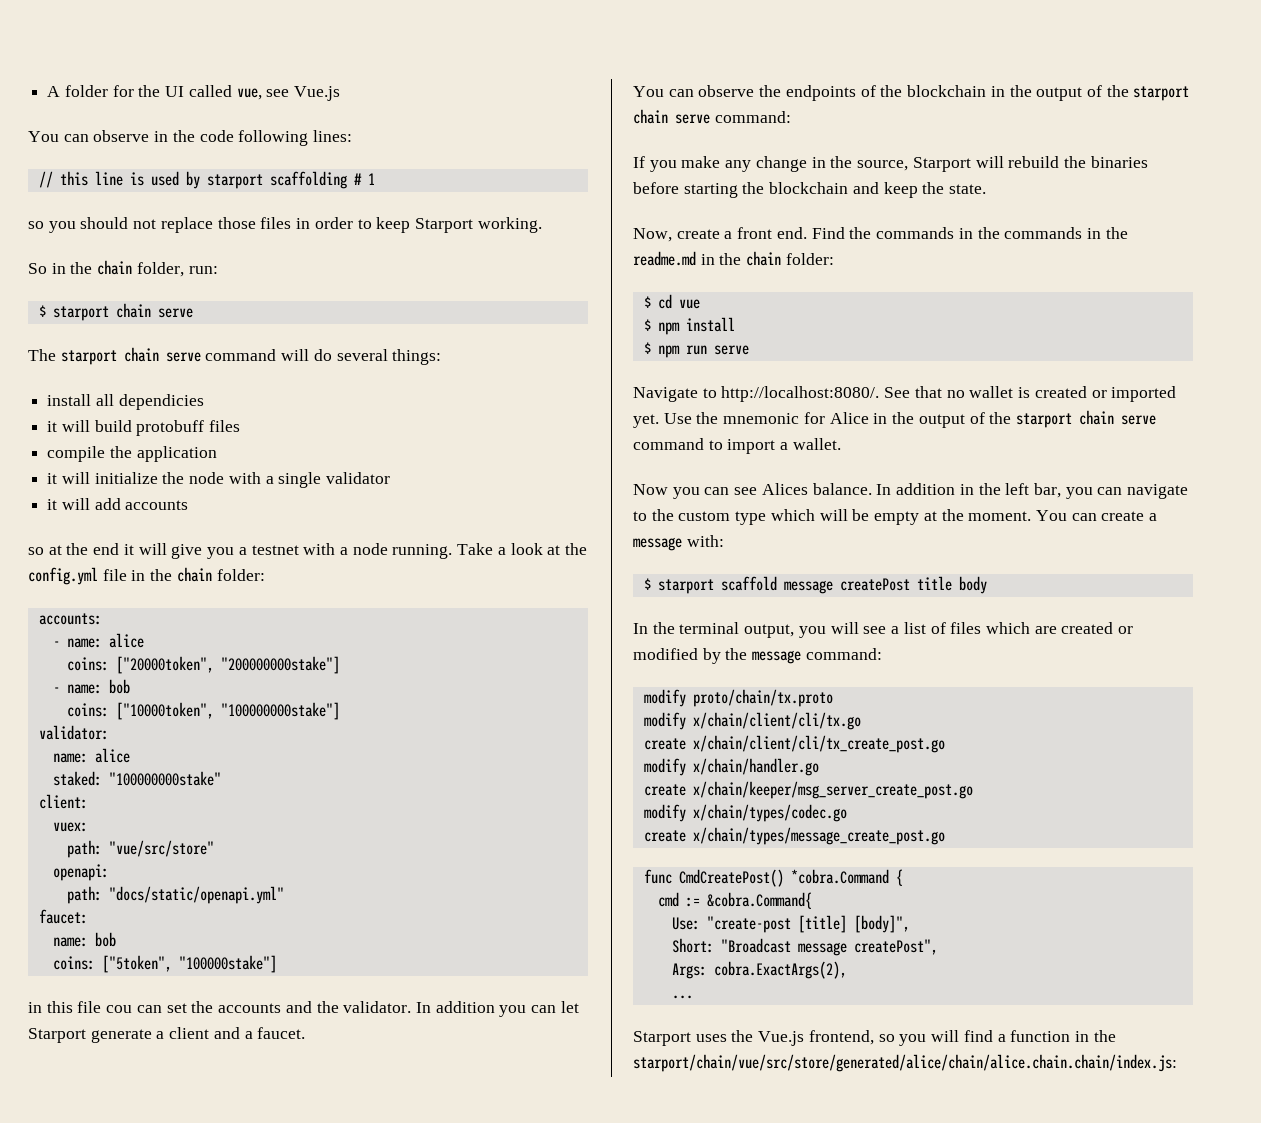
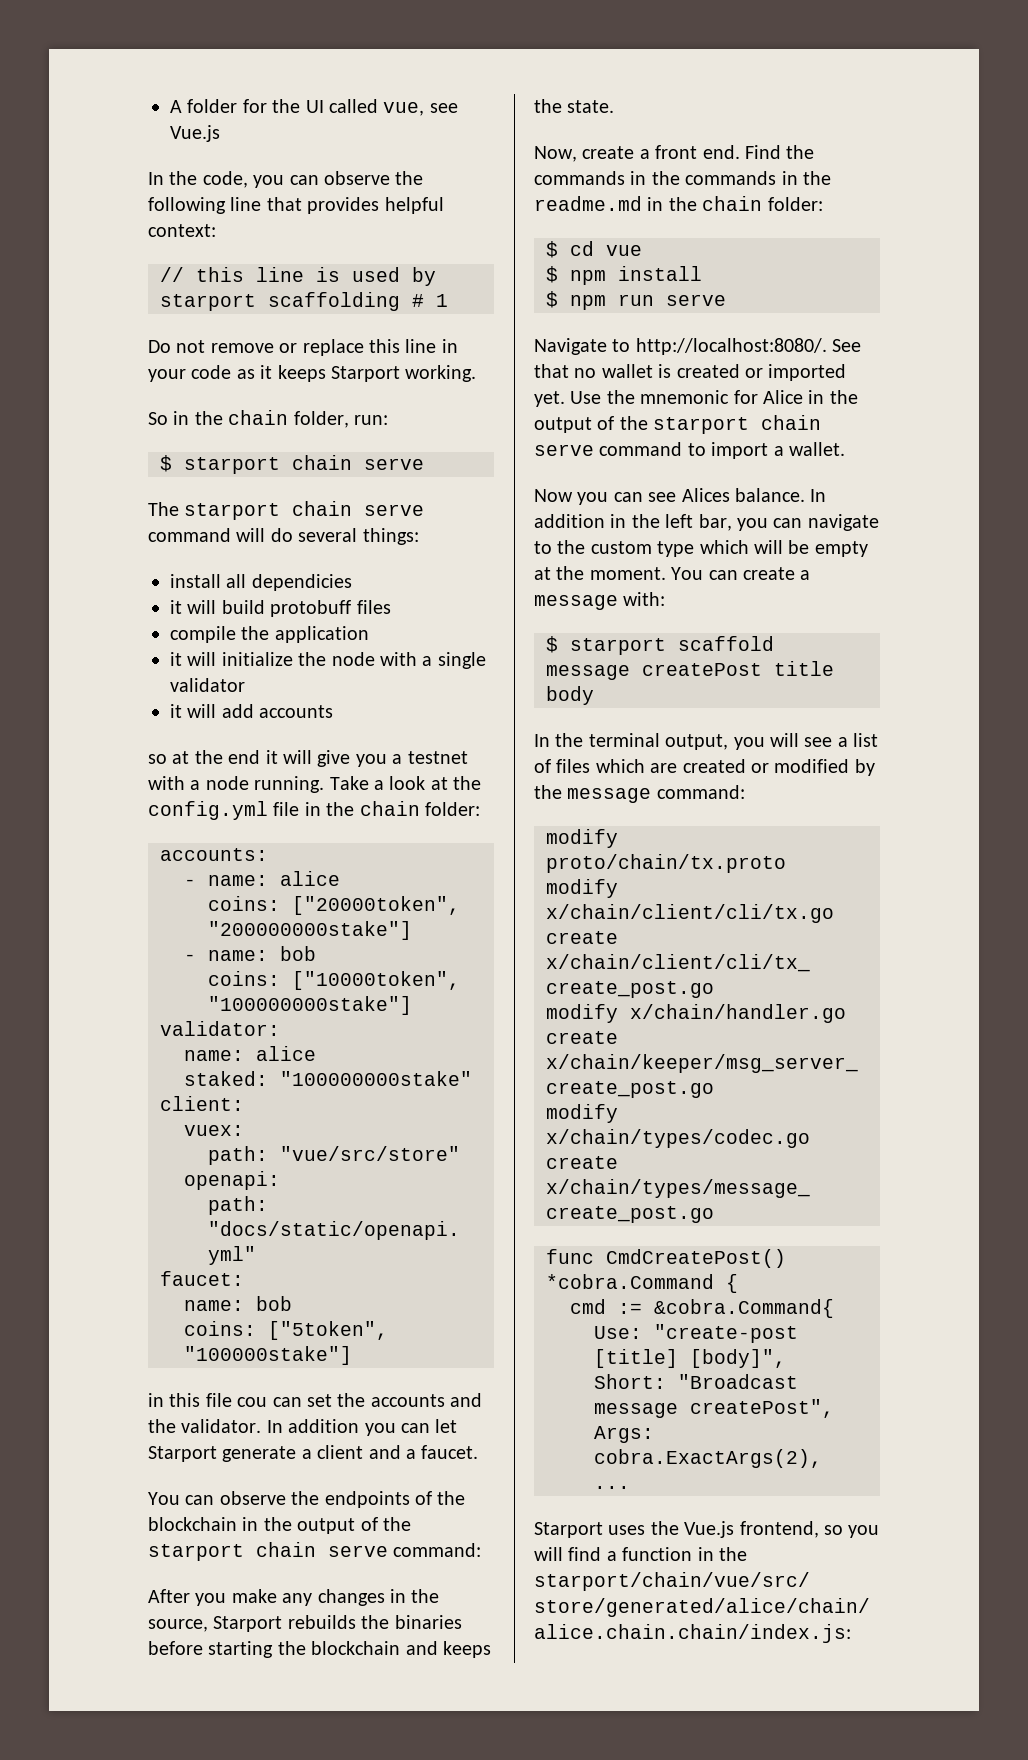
[28,130,353,146] You can observe in the code following lines: -> [148,171,424,188] [148,197,444,214] [148,224,216,237] In the code, you can observe the following line that provides helpful context:
[28,217,411,233] so you should not replace those files in order to keep -> [148,339,458,356] [148,365,326,382] Do not remove or replace this line in your code as it keeps
[633,156,645,168] If -> [148,1589,190,1603] After
[755,156,807,172] change -> [317,1589,385,1606] changes
[975,156,1060,168] will rebuild -> [287,1615,356,1629] rebuilds
[883,182,918,198] keep -> [443,1641,491,1658] keeps

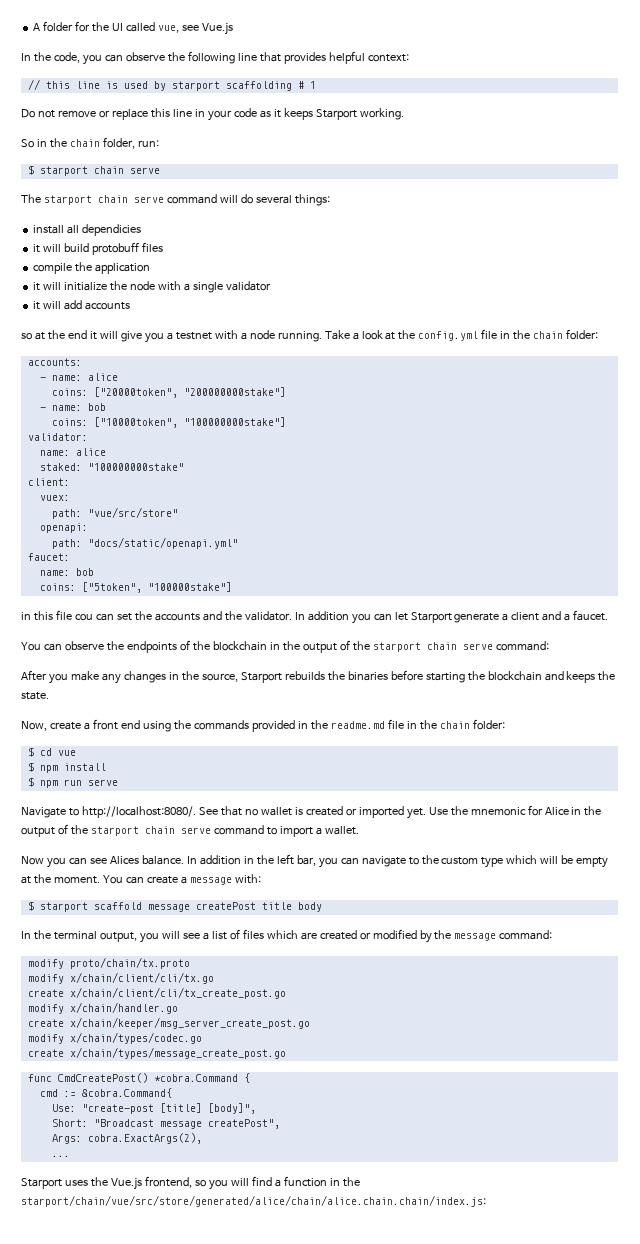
[702,145,815,159] [534,171,777,185] end. Find the commands in the commands -> [120,720,295,732] end using the commands provided
(642, 203) none -> [387,719,404,729] file

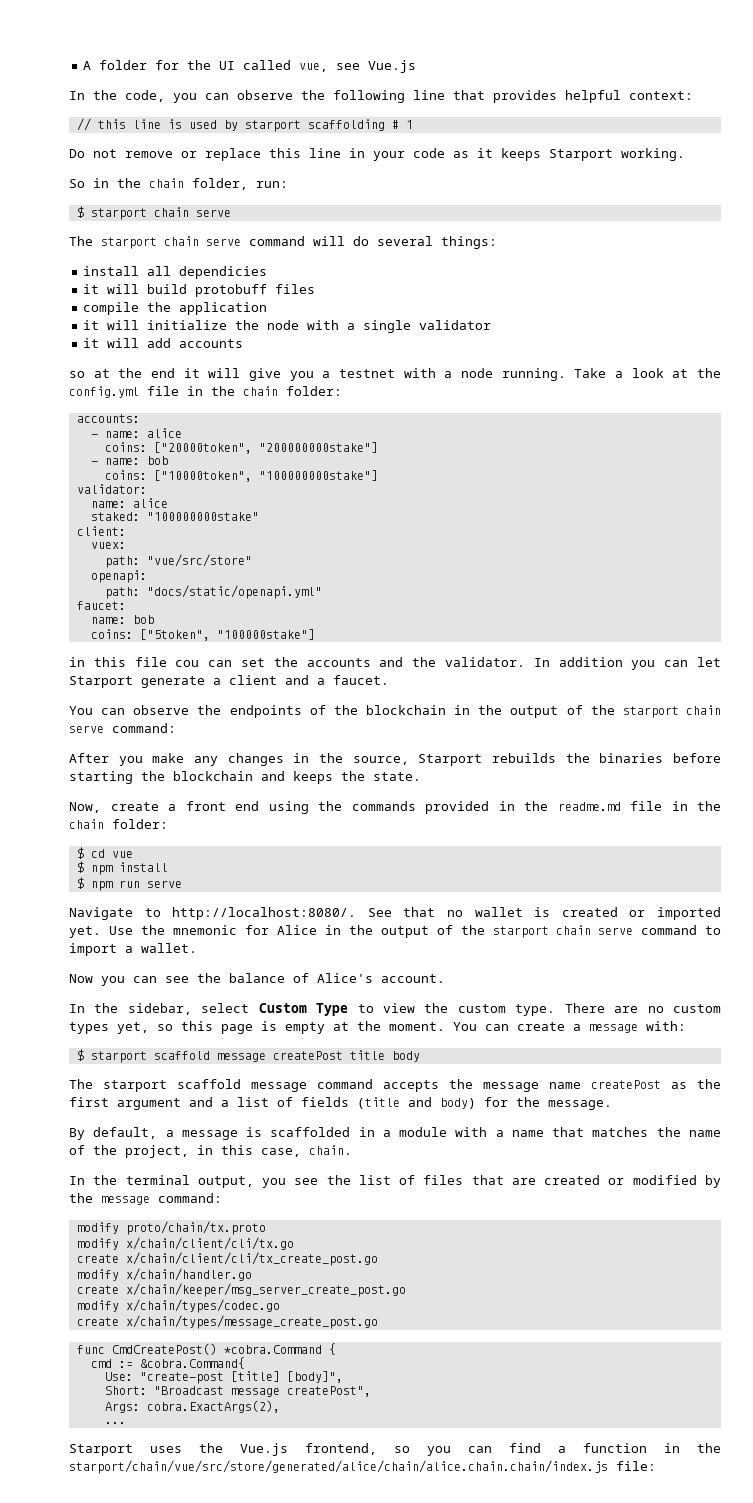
[109,854,574,868] Alices balance. In addition in the left bar, you can navigate to the custom type which will be -> [197,973,445,983] [69,1003,722,1016] [69,1021,277,1034] the balance of Alice's account. // In the sidebar, select Custom Type to view the custom type. There are no custom types yet, so this page is
(322, 907) none -> [69,1079,721,1092] [69,1097,612,1110] [69,1127,721,1140] [69,1145,352,1158] // The starport scaffold message command accepts the message name createPost as the first argument and a list of fields (title and body) for the message. // By default, a message is scaffolded in a module with a name that matches the name of the project, in this case, chain.
[161,931,209,940] will see a -> [294,1175,351,1185] see the
[266,930,298,939] which -> [471,1175,504,1185] that
[230,1178,249,1186] will -> [468,1446,492,1453] can
[21,1195,486,1207] starport/chain/vue/src/store/generated/alice/chain/alice.chain.chain/index.js: -> [69,1460,656,1474] starport/chain/vue/src/store/generated/alice/chain/alice.chain.chain/index.js file:

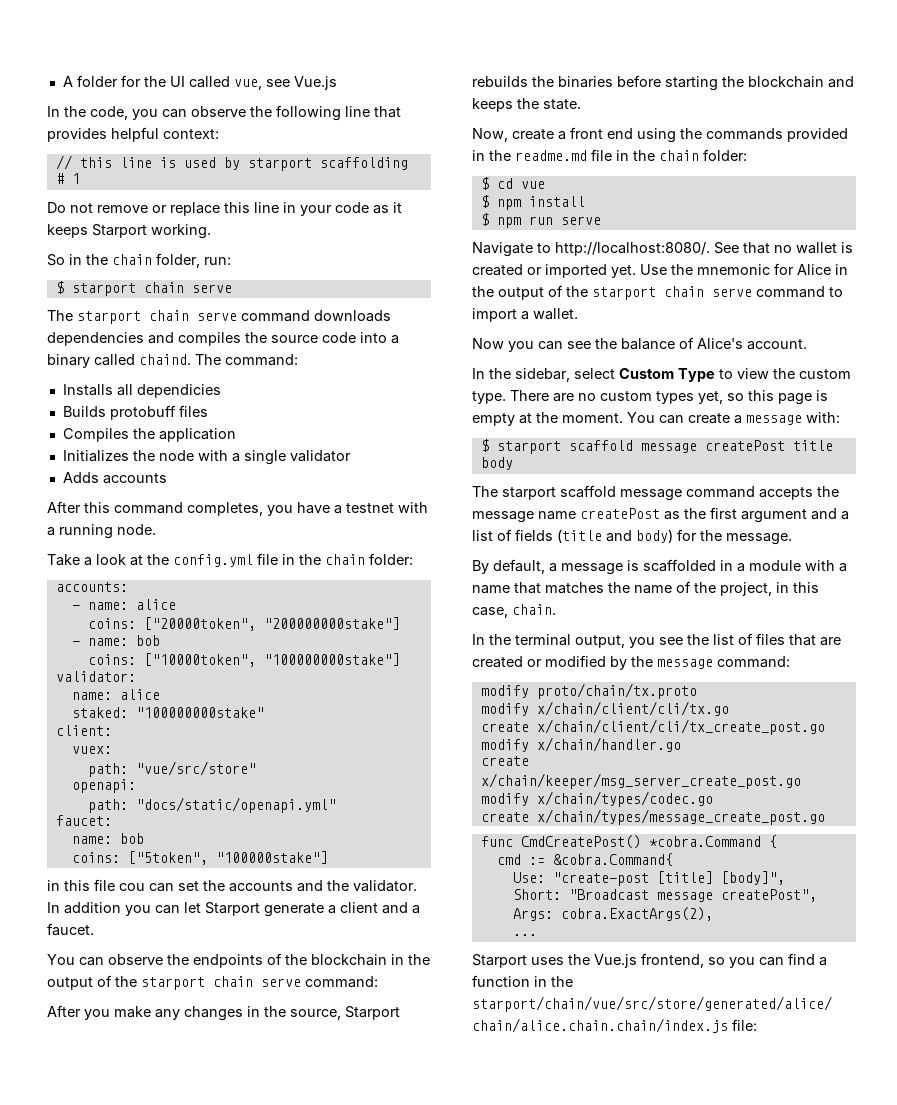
[313,236,497,249] [83,266,140,276] will do several things: // install -> [314,310,391,322] [47,332,399,346] [47,354,298,368] [62,384,113,396] downloads dependencies and compiles the source code into a binary called chaind. The command: // Installs
[83,284,188,294] it will build -> [62,406,106,417] Builds
[83,302,140,315] compile -> [62,428,129,442] Compiles
[83,320,228,330] it will initialize -> [62,450,129,462] Initializes
[83,338,244,348] [69,368,314,381] it will add accounts // so at the end it will give you -> [62,472,167,484] [47,501,330,516] Adds accounts // After this command completes, you have
[461,368,566,381] node running. -> [59,524,156,539] running node. //

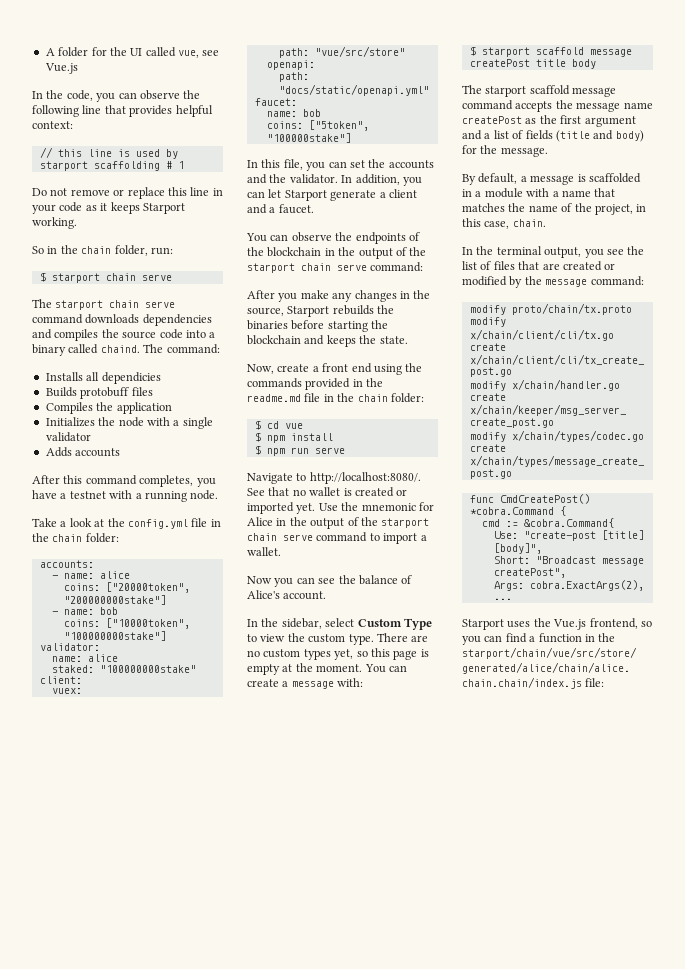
[47,879,145,891] in this file cou -> [247,159,326,171] In this file, you
[64,902,121,914] addition -> [355,174,400,185] addition,

